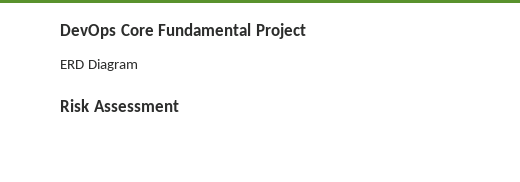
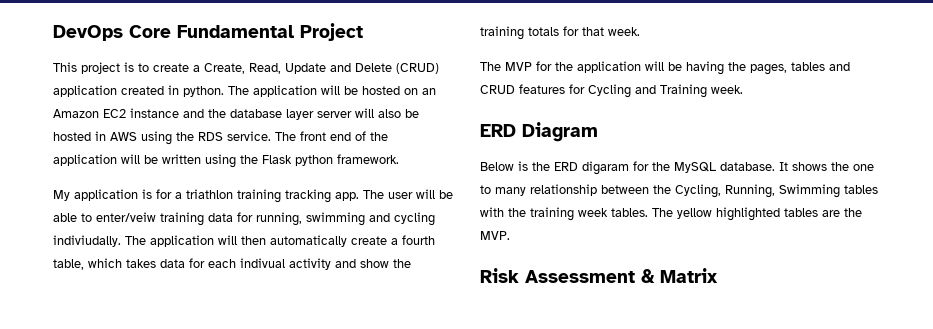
[60,59,138,71] ERD Diagram -> [53,62,439,74] [53,85,436,97] [53,108,419,120] [53,131,388,145] [53,154,399,168] [53,189,453,203] [53,212,435,226] [53,235,435,247] [53,258,411,270] [480,26,640,40] [480,61,850,75] [480,84,743,98] [480,122,598,142] [480,161,874,175] [480,184,878,198] [480,207,862,221] [480,231,510,240] This project is to create a Create, Read, Update and Delete (CRUD) application created in python. The application will be hosted on an Amazon EC2 instance and the database layer server will also be hosted in AWS using the RDS service. The front end of the application will be written using the Flask python framework. // My application is for a triathlon training tracking app. The user will be able to enter/veiw training data for running, swimming and cycling indiviudally. The application will then automatically create a fourth table, which takes data for each indivual activity and show the training totals for that week. // The MVP for the application will be having the pages, tables and CRUD features for Cycling and Training week. // ERD Diagram // Below is the ERD digaram for the MySQL database. It shows the one to many relationship between the Cycling, Running, Swimming tables with the training week tables. The yellow highlighted tables are the MVP.
(179, 106) none -> [641,268,718,283] & Matrix

